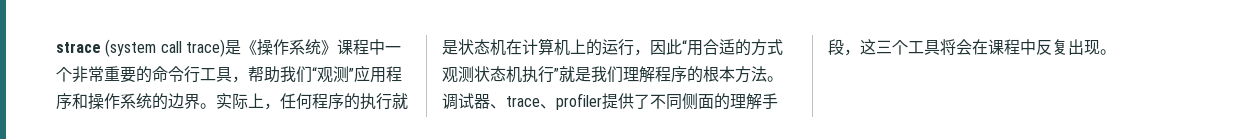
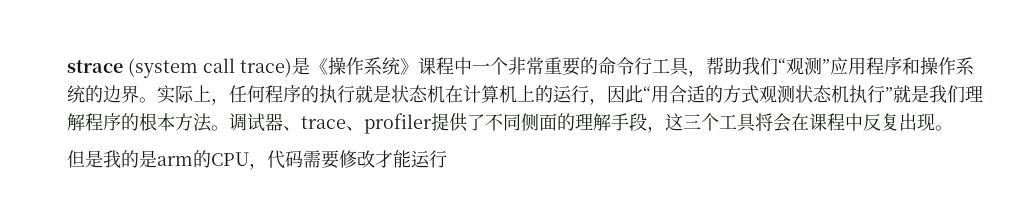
(1116, 52) none -> [67,150,447,170] // 但是我的是arm的CPU，代码需要修改才能运行

